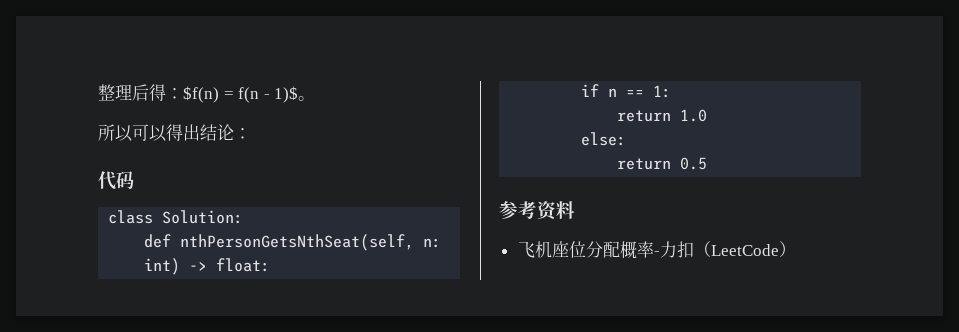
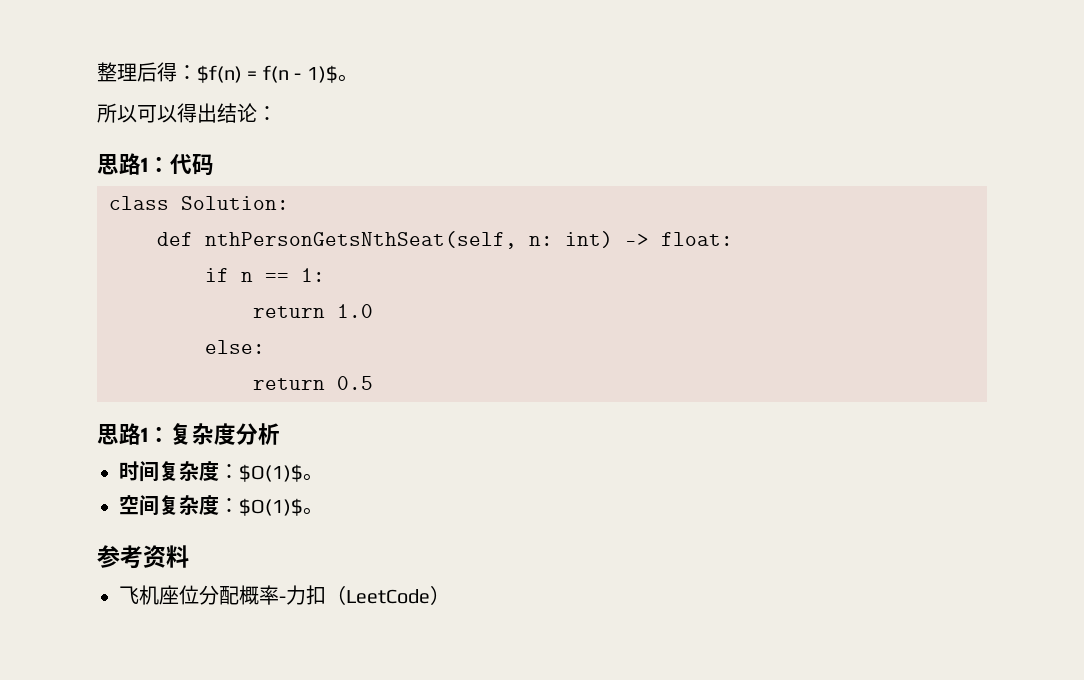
(251, 133) none -> [97,153,170,175] 思路1：
(708, 163) none -> [97,423,280,445] [119,461,323,482] [119,495,323,516] // 思路1：复杂度分析 // 时间复杂度：$O(1)$。 // 空间复杂度：$O(1)$。

